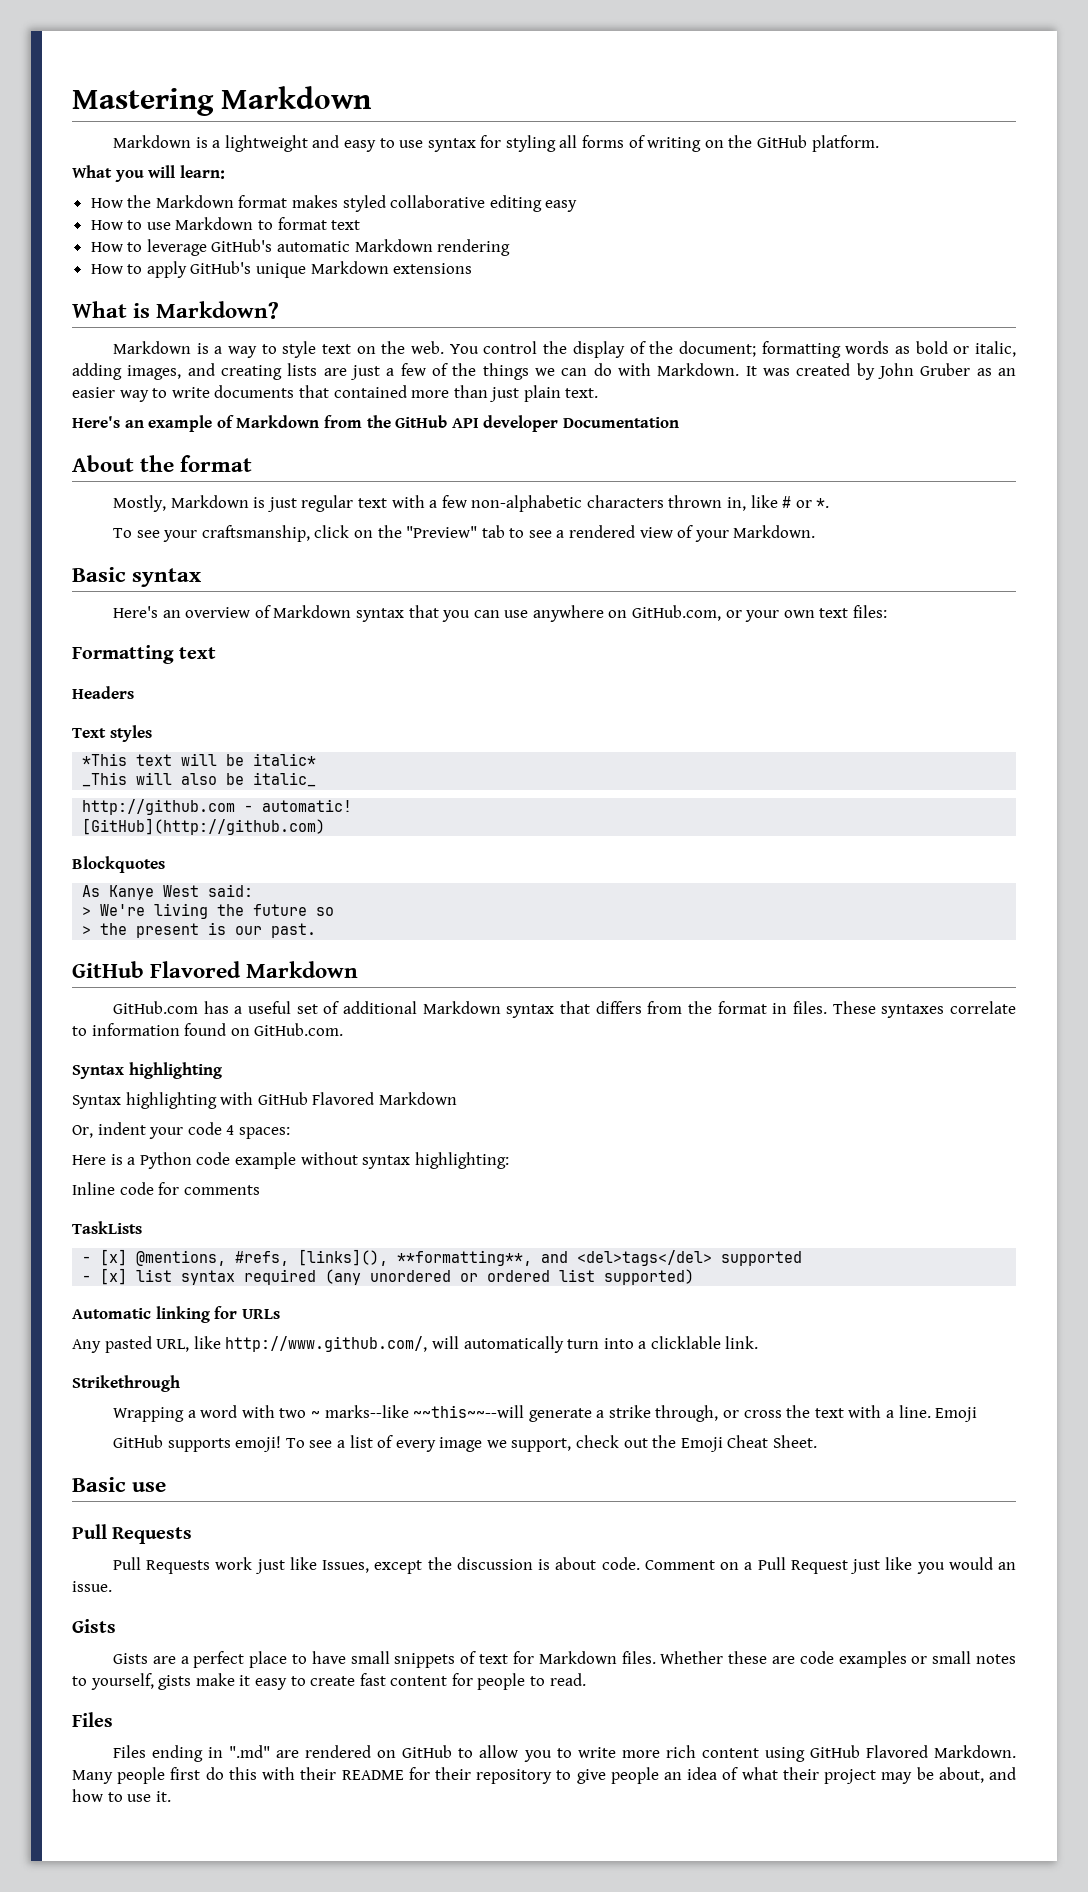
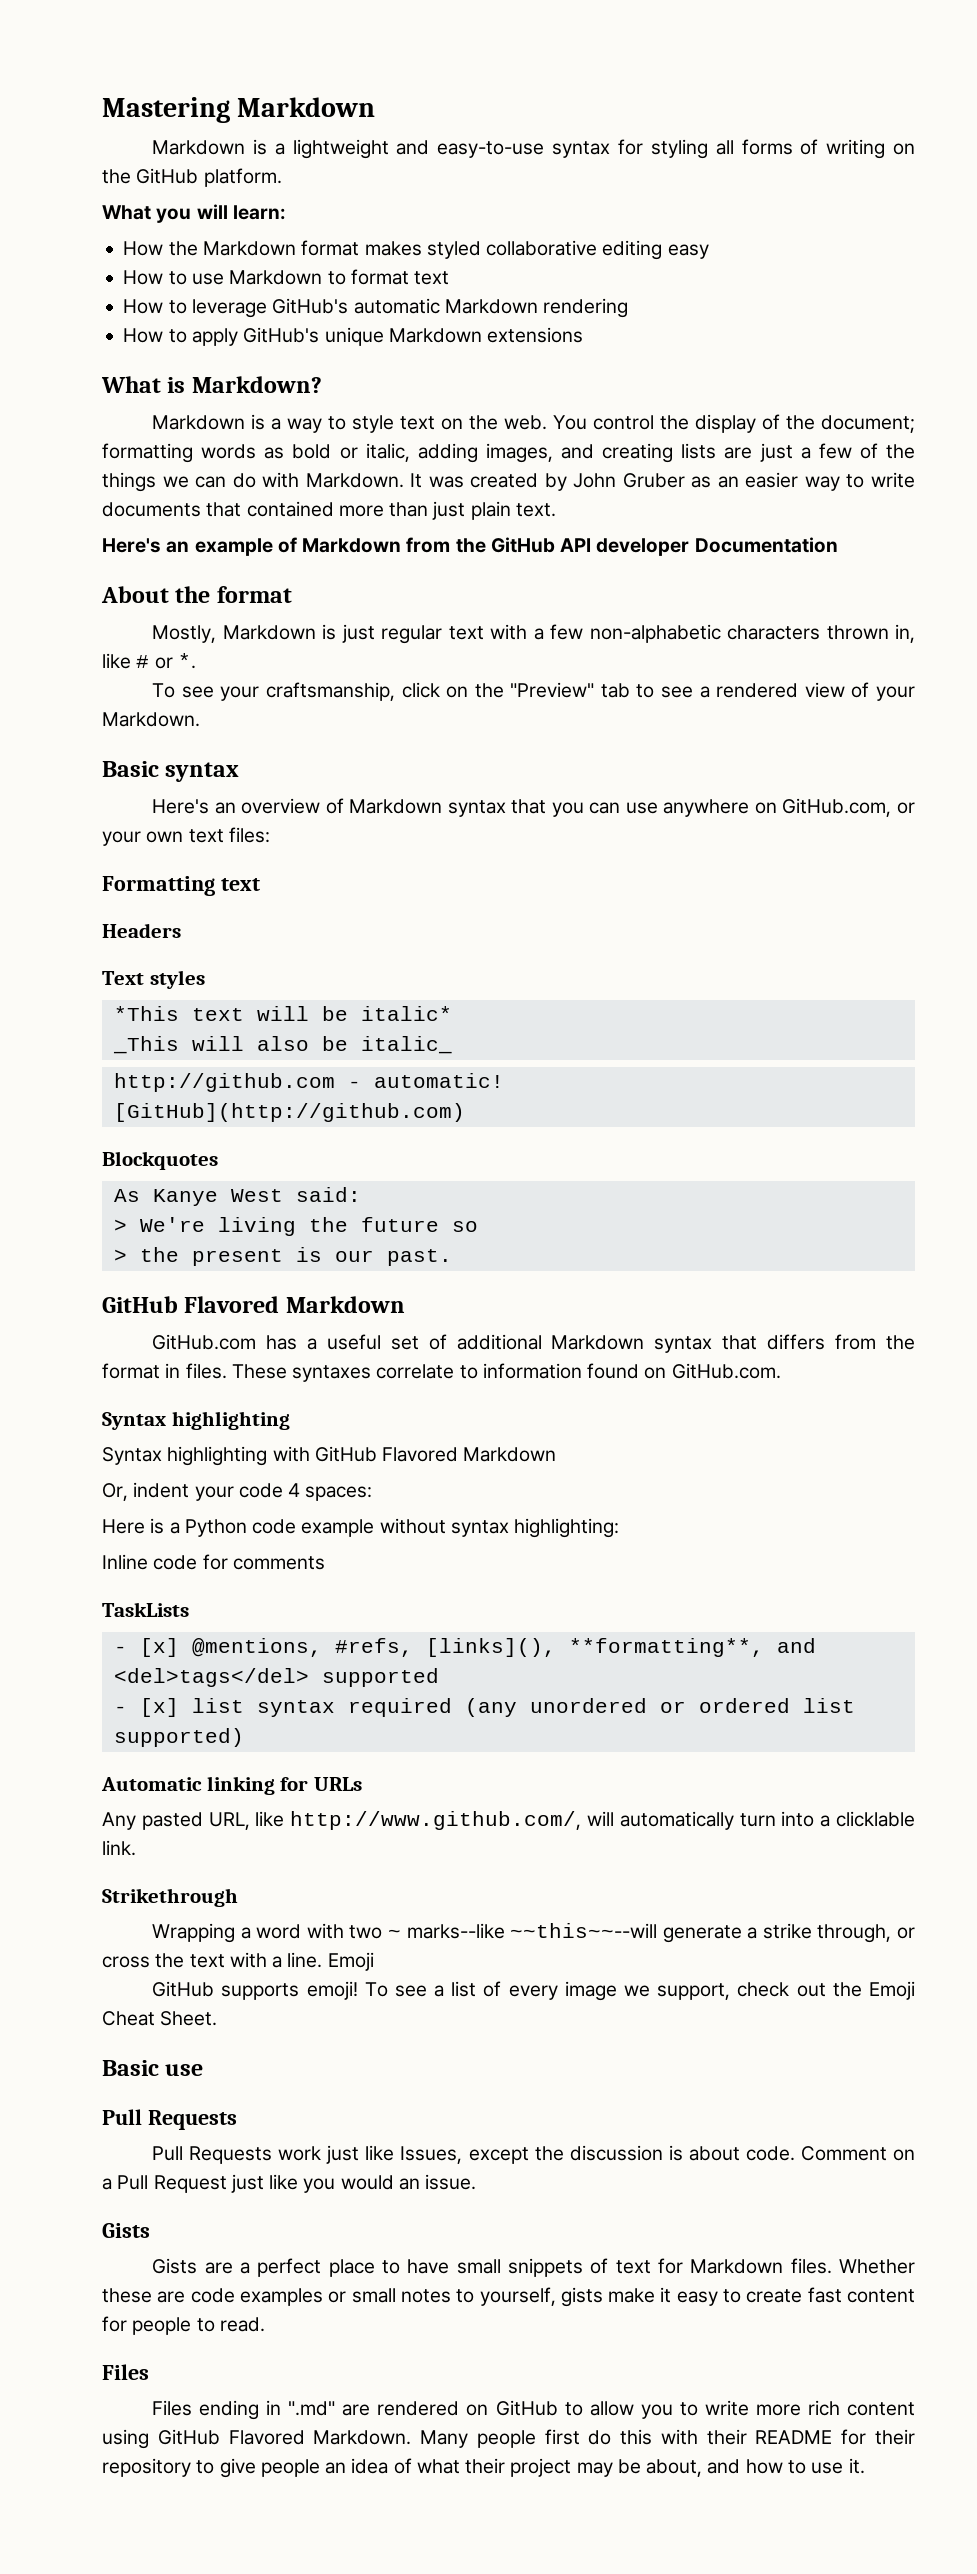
[343,138,424,152] easy to use -> [437,141,545,158] easy-to-use

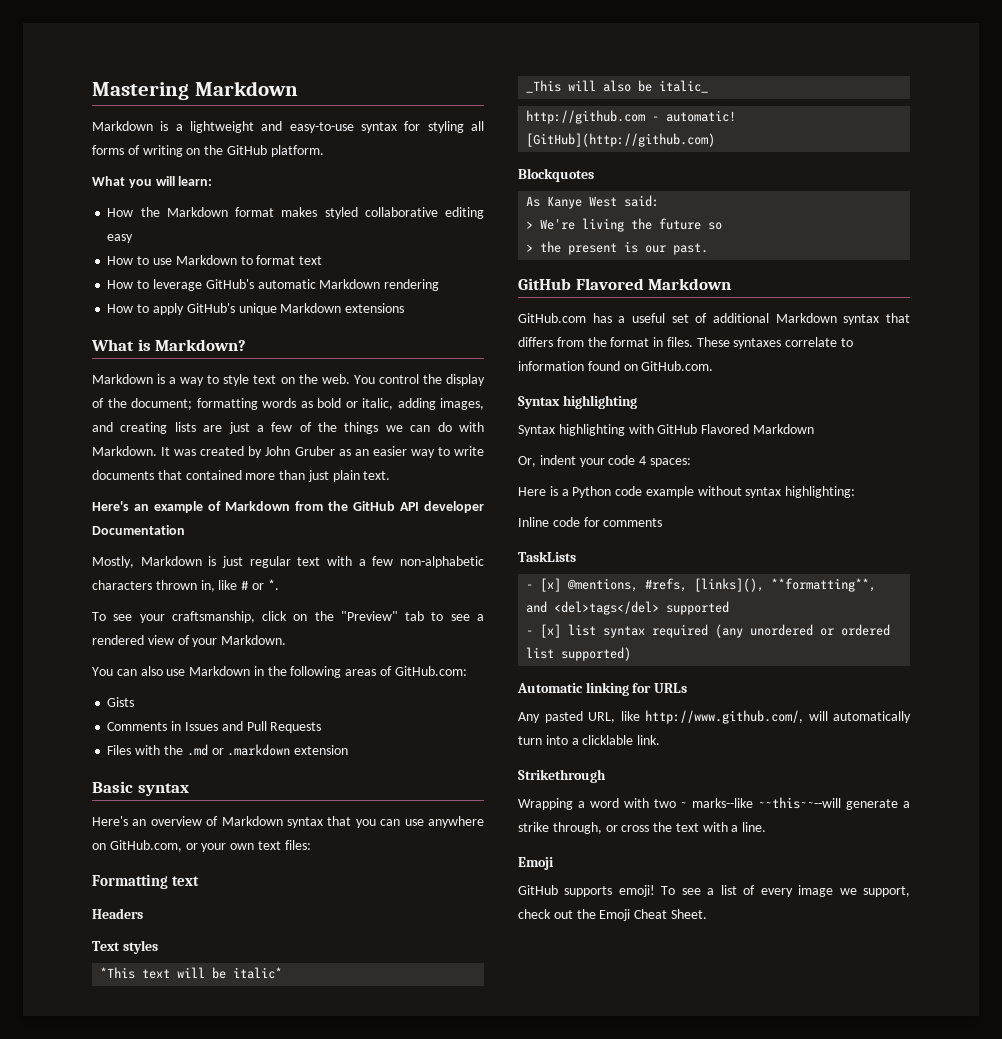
[101,586,292,603] // About the format -> (185, 530) none
(200, 719) none -> [92,666,467,678] [107,697,135,707] [107,721,322,733] [107,744,349,756] // You can also use Markdown in the following areas of GitHub.com: // Gists // Comments in Issues and Pull Requests // Files with the .md or .markdown extension
(323, 1960) none -> (767, 827) //
[102,2060,204,2076] [102,2109,237,2130] [152,2145,915,2164] [102,2174,477,2193] [102,2223,150,2238] [152,2258,915,2277] [102,2287,915,2307] [102,2316,265,2335] [102,2364,149,2380] [152,2400,915,2420] [102,2429,915,2449] [102,2458,865,2478] // Basic use // Pull Requests // Pull Requests work just like Issues, except the discussion is about code. Comment on a Pull Request just like you would an issue. // Gists // Gists are a perfect place to have small snippets of text for Markdown files. Whether these are code examples or small notes to yourself, gists make it easy to create fast content for people to read. // Files // Files ending in ".md" are rendered on GitHub to allow you to write more rich content using GitHub Flavored Markdown. Many people first do this with their README for their repository to give people an idea of what their project may be about, and how to use it. -> (707, 914) none

